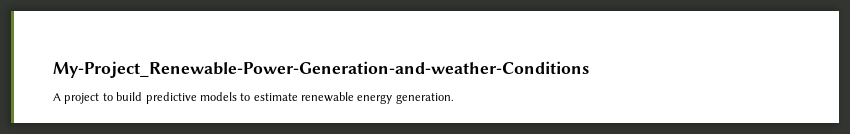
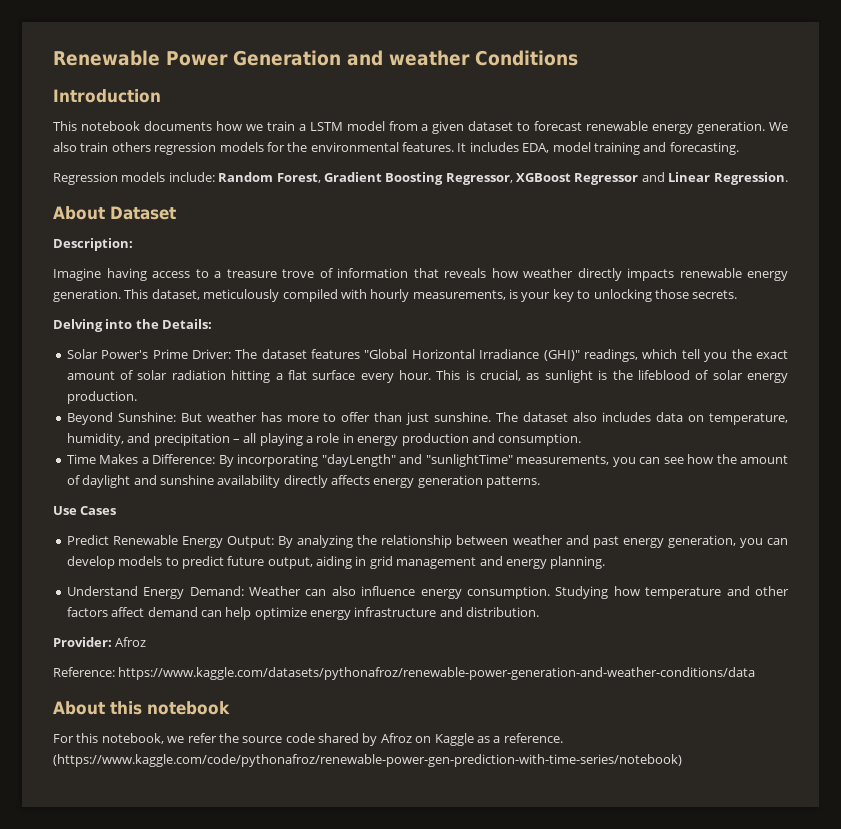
[53,61,589,78] [53,92,454,104] My-Project_Renewable-Power-Generation-and-weather-Conditions // A project to build predictive models to estimate renewable energy generation. -> [53,50,578,66] [53,89,161,103] [53,121,789,134] [53,142,739,155] [53,172,788,185] [53,206,176,220] [53,238,133,251] [53,268,788,281] [53,289,738,302] [53,319,213,332] [66,349,788,362] [66,370,788,383] [66,391,137,404] [66,412,789,425] [66,433,582,446] [66,454,789,467] [66,475,541,488] [53,506,117,515] [66,535,789,548] [66,556,606,569] [66,586,789,599] [66,607,540,620] [53,637,147,647] [53,667,756,680] [53,701,230,715] [53,733,563,746] [53,754,682,767] Renewable Power Generation and weather Conditions // Introduction // This notebook documents how we train a LSTM model from a given dataset to forecast renewable energy generation. We also train others regression models for the environmental features. It includes EDA, model training and forecasting. // Regression models include: Random Forest, Gradient Boosting Regressor, XGBoost Regressor and Linear Regression. // About Dataset // Description: // Imagine having access to a treasure trove of information that reveals how weather directly impacts renewable energy generation. This dataset, meticulously compiled with hourly measurements, is your key to unlocking those secrets. // Delving into the Details: // Solar Power's Prime Driver: The dataset features "Global Horizontal Irradiance (GHI)" readings, which tell you the exact amount of solar radiation hitting a flat surface every hour. This is crucial, as sunlight is the lifeblood of solar energy production. // Beyond Sunshine: But weather has more to offer than just sunshine. The dataset also includes data on temperature, humidity, and precipitation – all playing a role in energy production and consumption. // Time Makes a Difference: By incorporating "dayLength" and "sunlightTime" measurements, you can see how the amount of daylight and sunshine availability directly affects energy generation patterns. // Use Cases // Predict Renewable Energy Output: By analyzing the relationship between weather and past energy generation, you can develop models to predict future output, aiding in grid management and energy planning. // Understand Energy Demand: Weather can also influence energy consumption. Studying how temperature and other factors affect demand can help optimize energy infrastructure and distribution. // Provider: Afroz // Reference: https://www.kaggle.com/datasets/pythonafroz/renewable-power-generation-and-weather-conditions/data // About this notebook // For this notebook, we refer the source code shared by Afroz on Kaggle as a reference. (https://www.kaggle.com/code/pythonafroz/renewable-power-gen-prediction-with-time-series/notebook)

